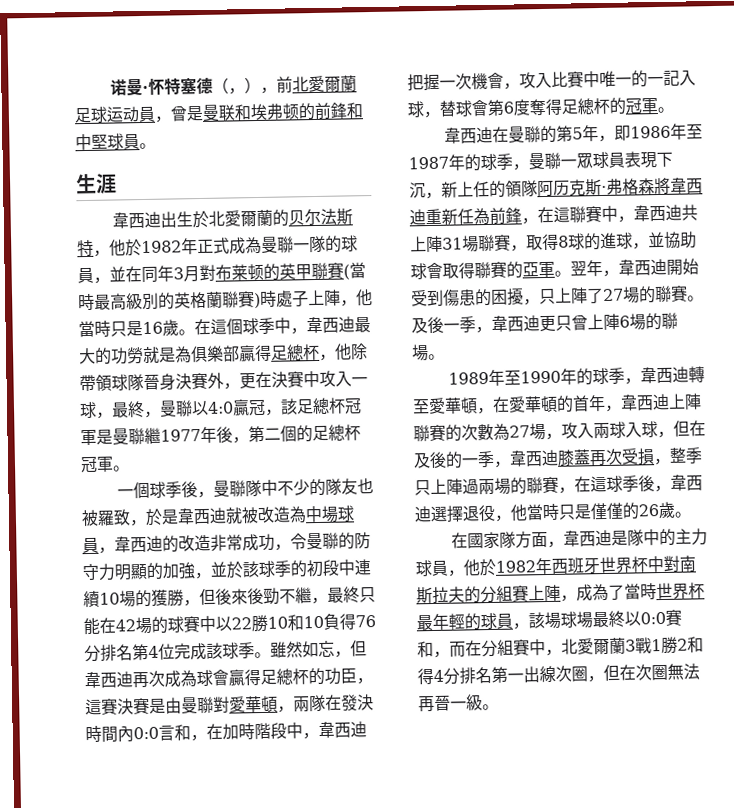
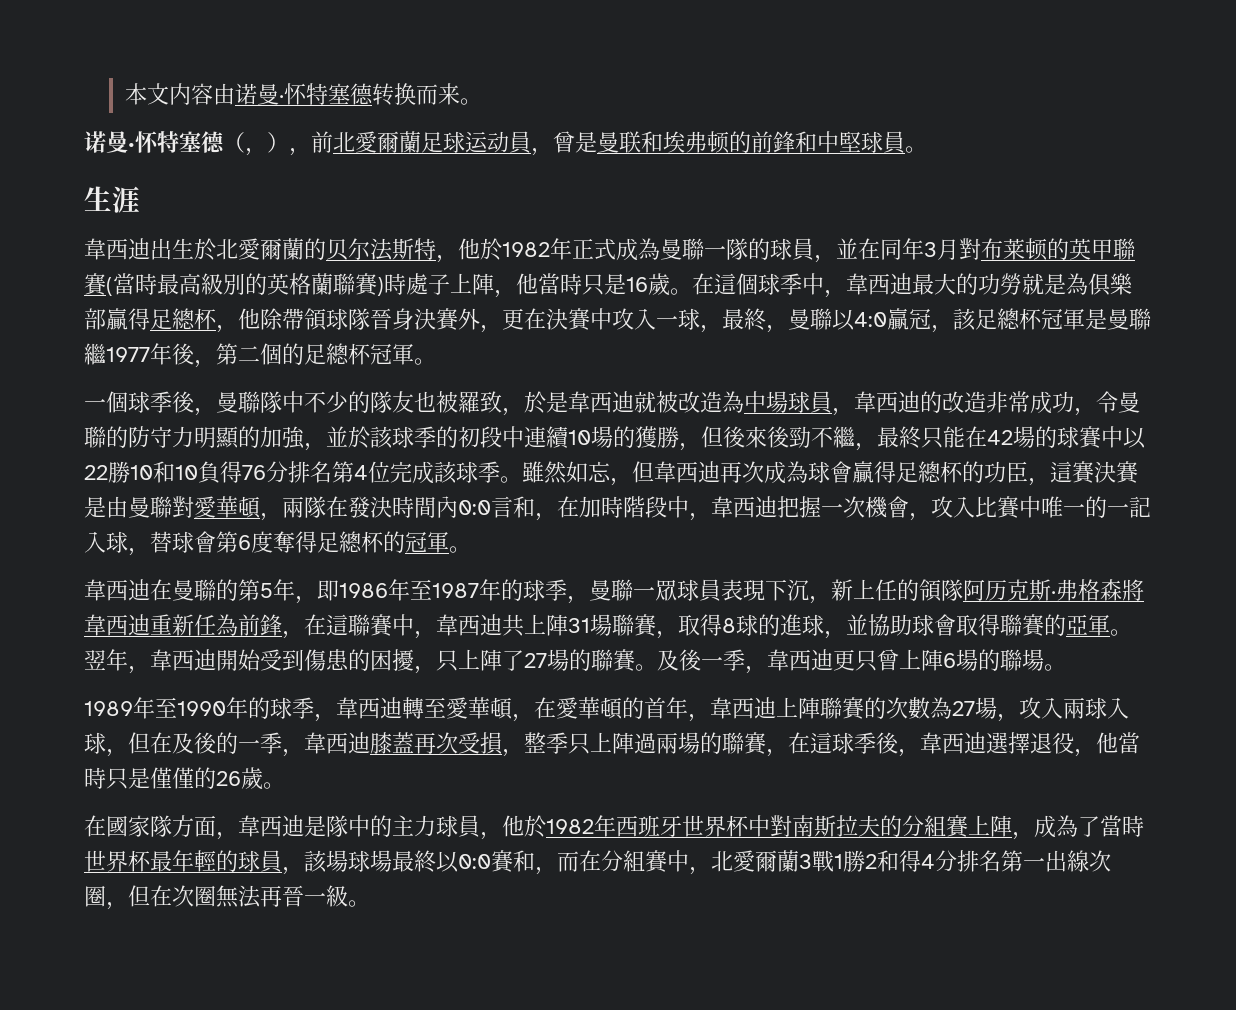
(110, 87) none -> [124,83,482,106] 本文内容由诺曼·怀特塞德转换而来。 //

